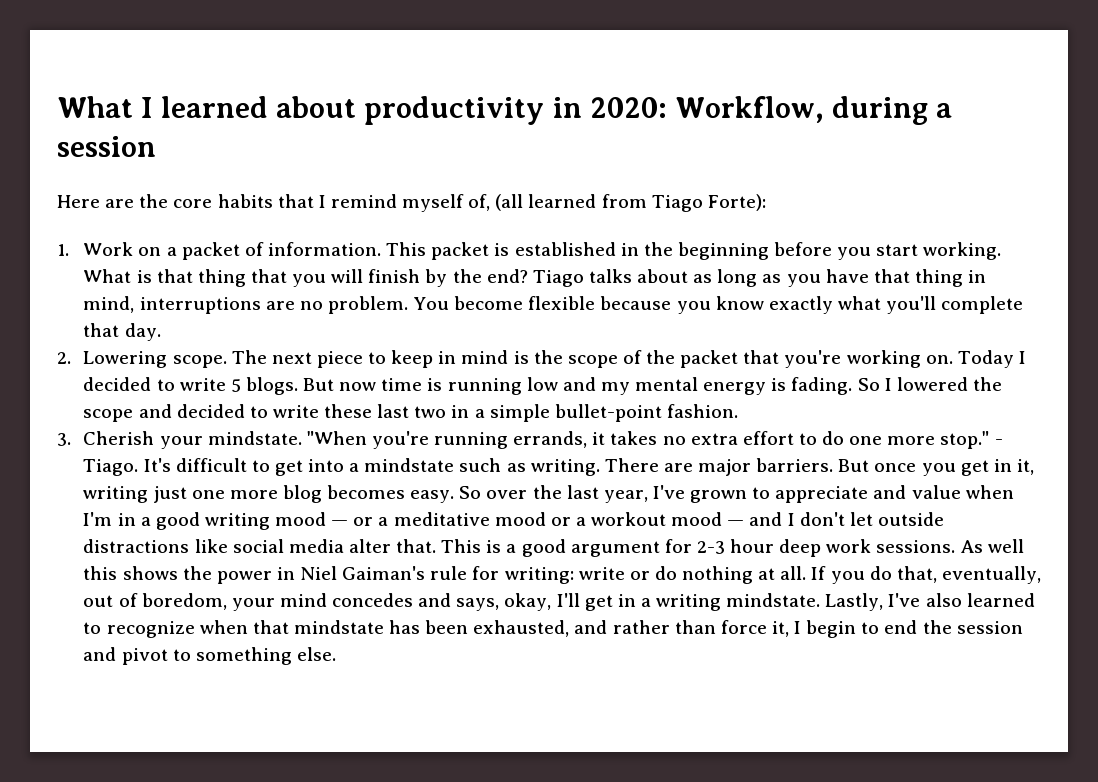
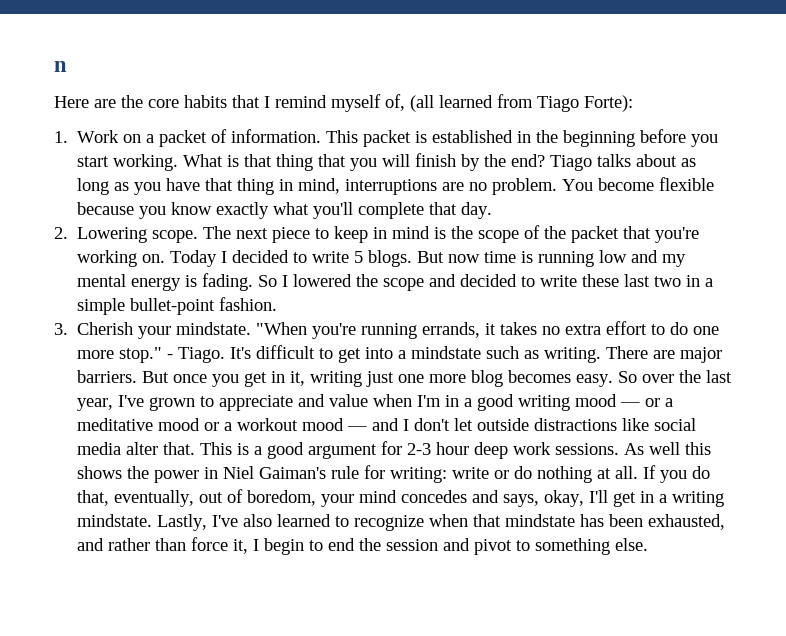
[57,96,952,125] [57,136,156,157] What I learned about productivity in 2020: Workflow, during a session -> [54,61,67,72] n

